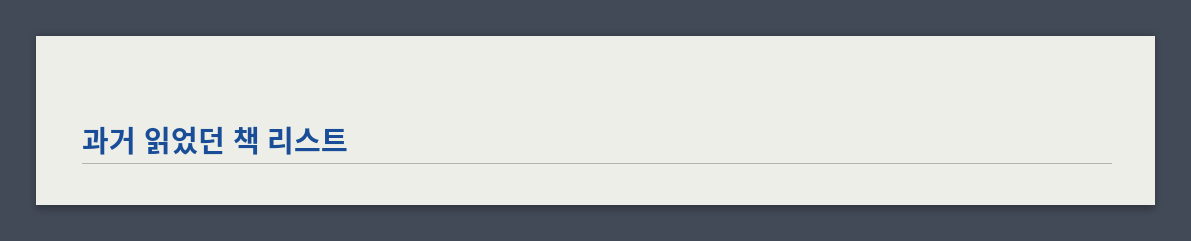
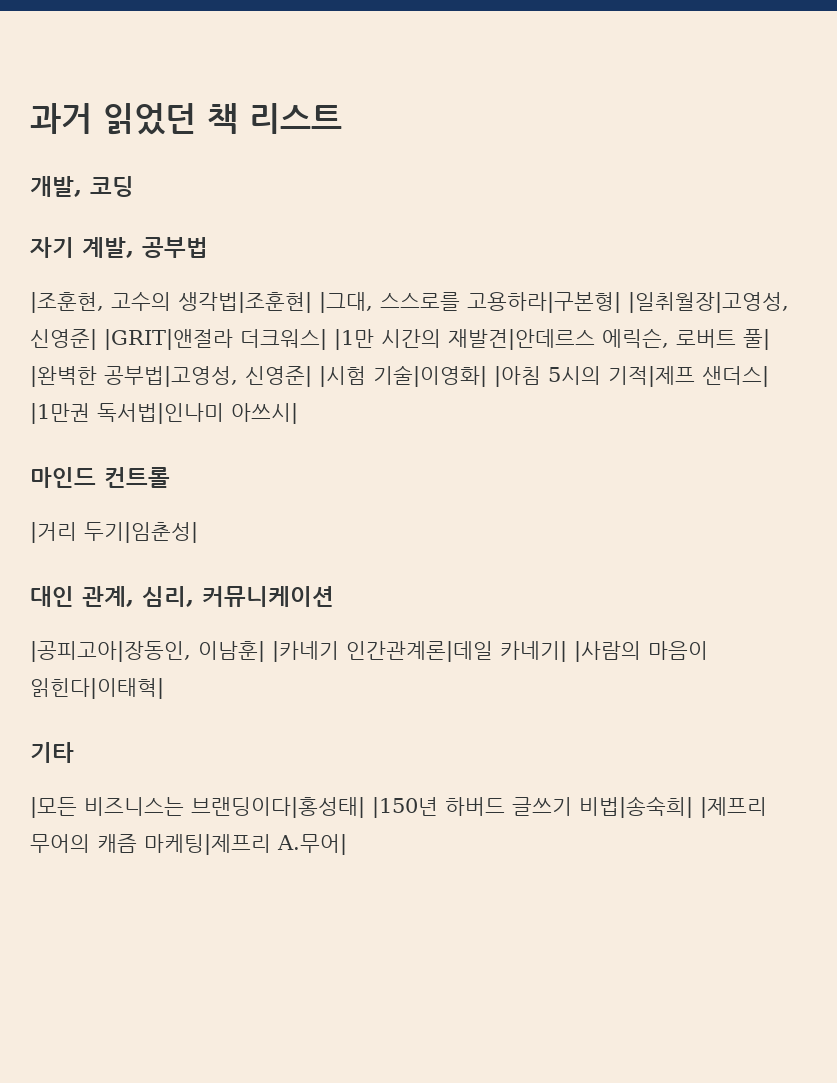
(349, 140) none -> [30,176,134,197] [30,237,208,258] [30,292,789,313] [30,328,770,350] [30,365,769,387] [30,403,298,424] [30,467,170,488] [30,522,198,543] [30,586,334,607] [30,641,708,662] [30,678,164,699] [30,742,74,763] [30,796,767,818] [30,834,347,855] // 개발, 코딩 // 자기 계발, 공부법 // |조훈현, 고수의 생각법|조훈현| |그대, 스스로를 고용하라|구본형| |일취월장|고영성, 신영준| |GRIT|앤절라 더크워스| |1만 시간의 재발견|안데르스 에릭슨, 로버트 풀| |완벽한 공부법|고영성, 신영준| |시험 기술|이영화| |아침 5시의 기적|제프 샌더스| |1만권 독서법|인나미 아쓰시| // 마인드 컨트롤 // |거리 두기|임춘성| // 대인 관계, 심리, 커뮤니케이션 // |공피고아|장동인, 이남훈| |카네기 인간관계론|데일 카네기| |사람의 마음이 읽힌다|이태혁| // 기타 // |모든 비즈니스는 브랜딩이다|홍성태| |150년 하버드 글쓰기 비법|송숙희| |제프리 무어의 캐즘 마케팅|제프리 A.무어|

